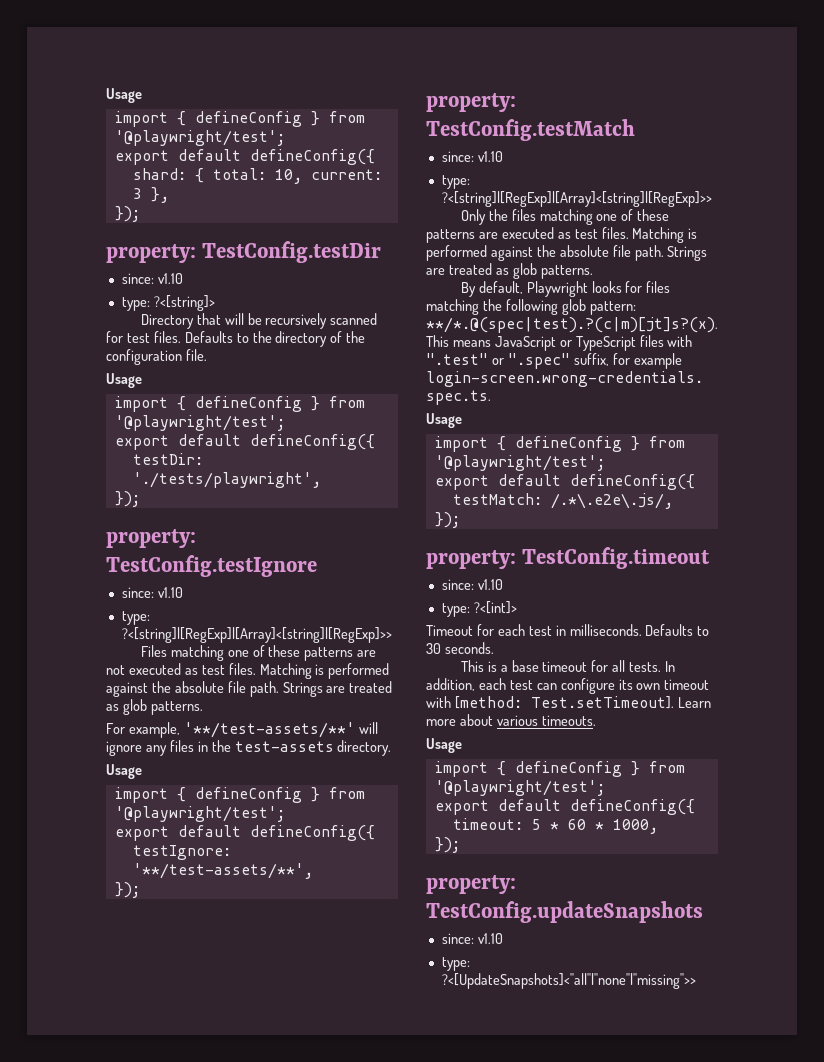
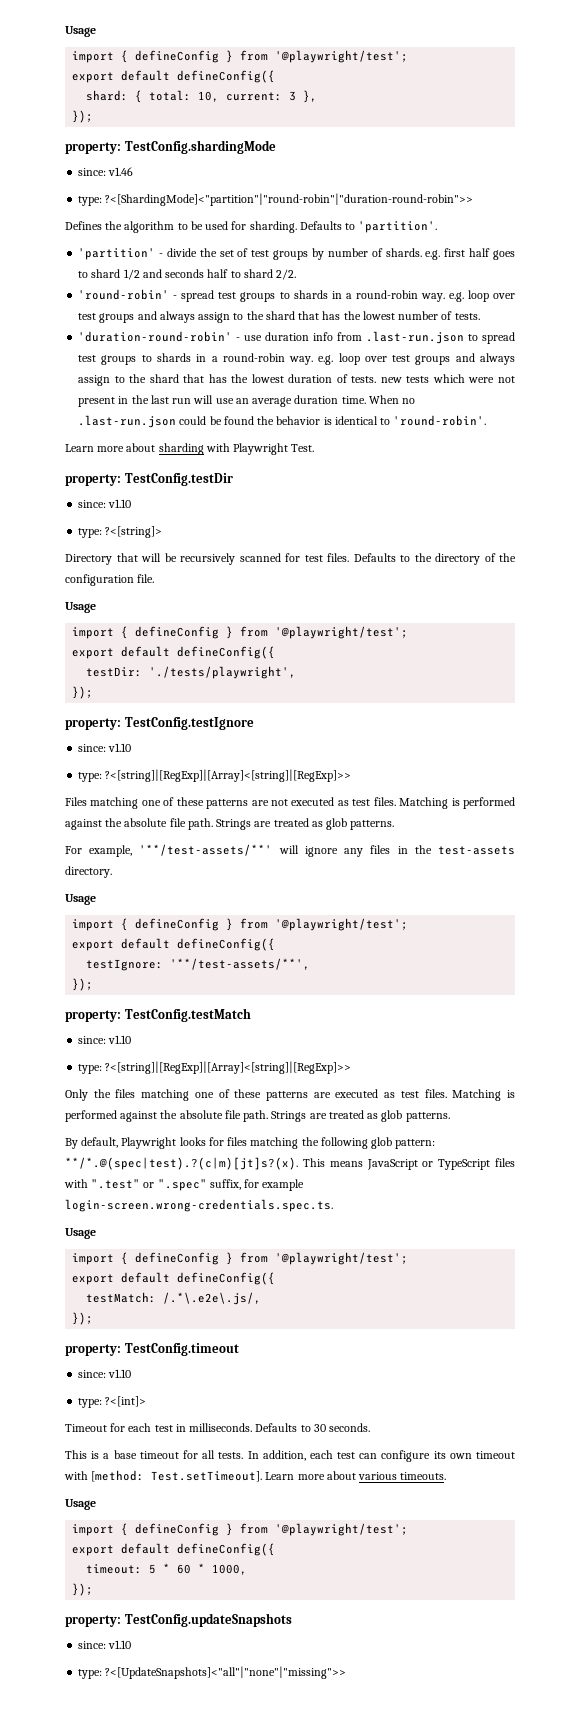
(140, 214) none -> [65,140,276,154] [78,167,134,176] [78,193,474,206] [65,221,438,233] [78,248,516,260] [78,269,297,280] [78,289,516,302] [78,311,480,323] [78,331,515,344] [78,353,515,365] [78,374,515,386] [78,395,416,407] [78,415,487,428] [65,443,315,455] // property: TestConfig.shardingMode // since: v1.46 // type: ?<[ShardingMode]<"partition"|"round-robin"|"duration-round-robin">> // Defines the algorithm to be used for sharding. Defaults to 'partition'. // 'partition' - divide the set of test groups by number of shards. e.g. first half goes to shard 1/2 and seconds half to shard 2/2. // 'round-robin' - spread test groups to shards in a round-robin way. e.g. loop over test groups and always assign to the shard that has the lowest number of tests. // 'duration-round-robin' - use duration info from .last-run.json to spread test groups to shards in a round-robin way. e.g. loop over test groups and always assign to the shard that has the lowest duration of tests. new tests which were not present in the last run will use an average duration time. When no .last-run.json could be found the behavior is identical to 'round-robin'. // Learn more about sharding with Playwright Test.

